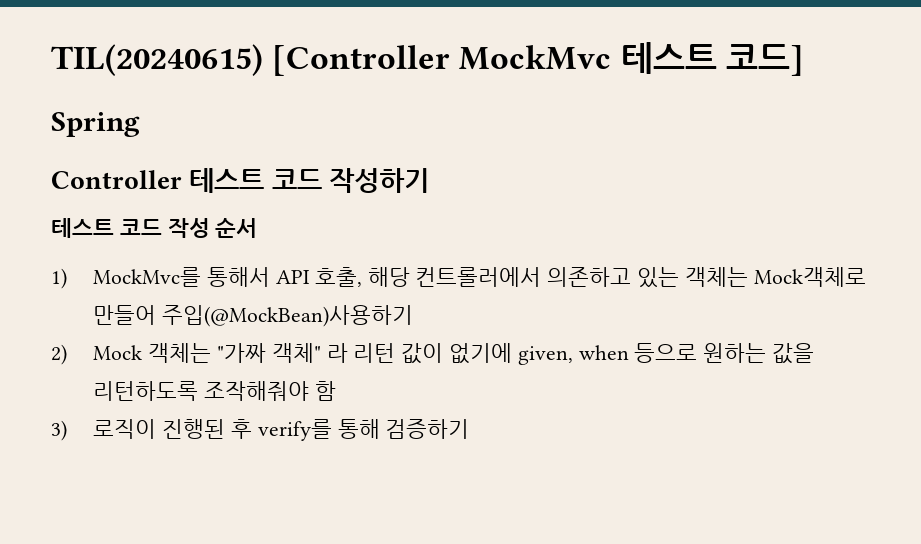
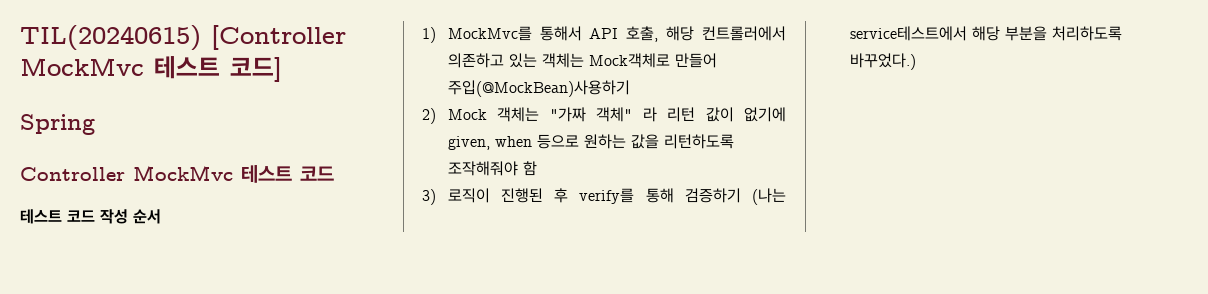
[189,168,429,193] 테스트 코드 작성하기 -> [133,165,334,183] MockMvc 테스트 코드
(470, 429) none -> [752,188,786,205] [849,26,1122,41] [849,53,916,70] (나는 service테스트에서 해당 부분을 처리하도록 바꾸었다.)

